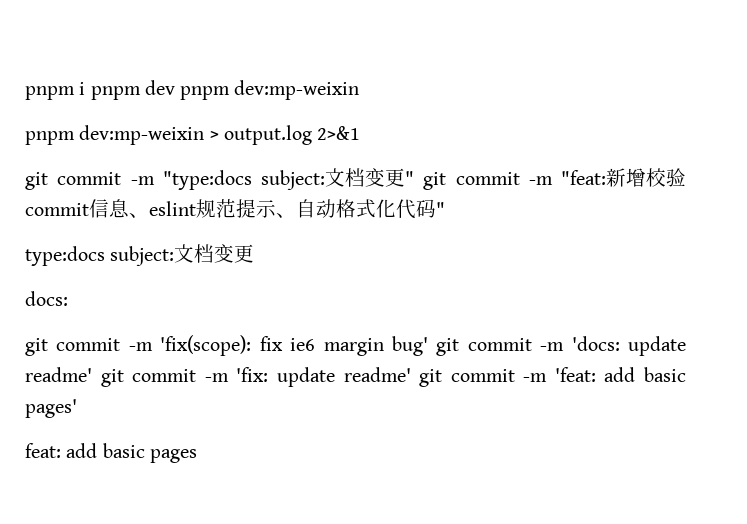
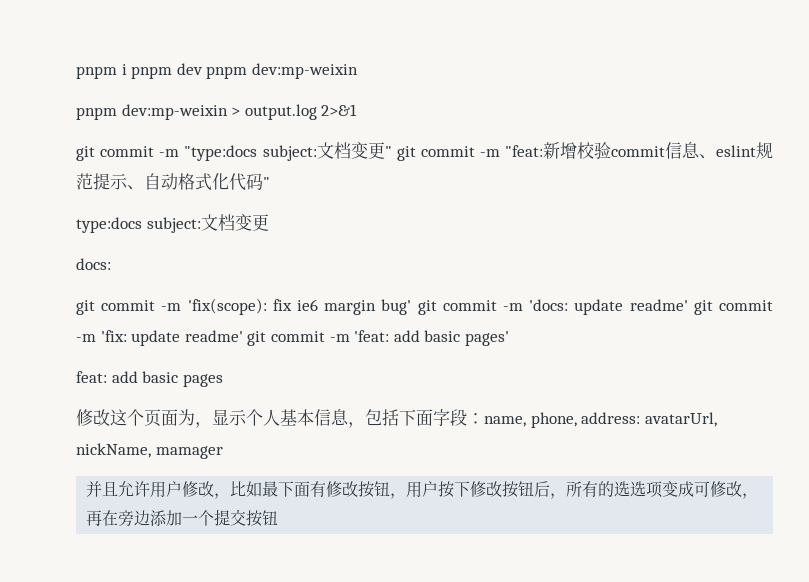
(197, 456) none -> [76,409,717,428] [76,443,223,459] [86,481,759,499] [86,509,279,527] // 修改这个页面为，显示个人基本信息，包括下面字段：name, phone, address: avatarUrl, nickName, mamager // 并且允许用户修改，比如最下面有修改按钮，用户按下修改按钮后，所有的选选项变成可修改，再在旁边添加一个提交按钮

